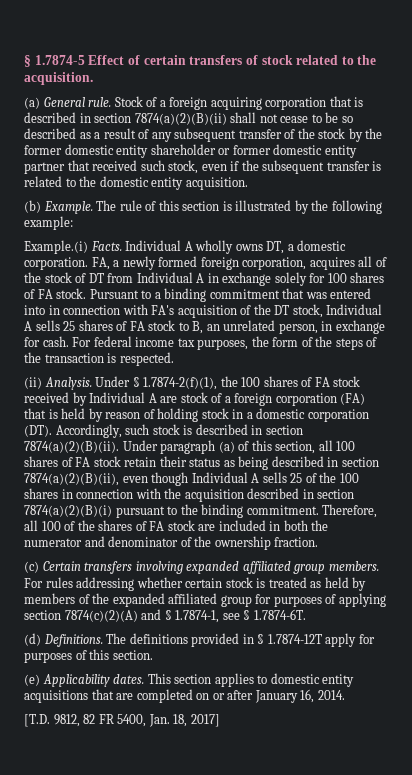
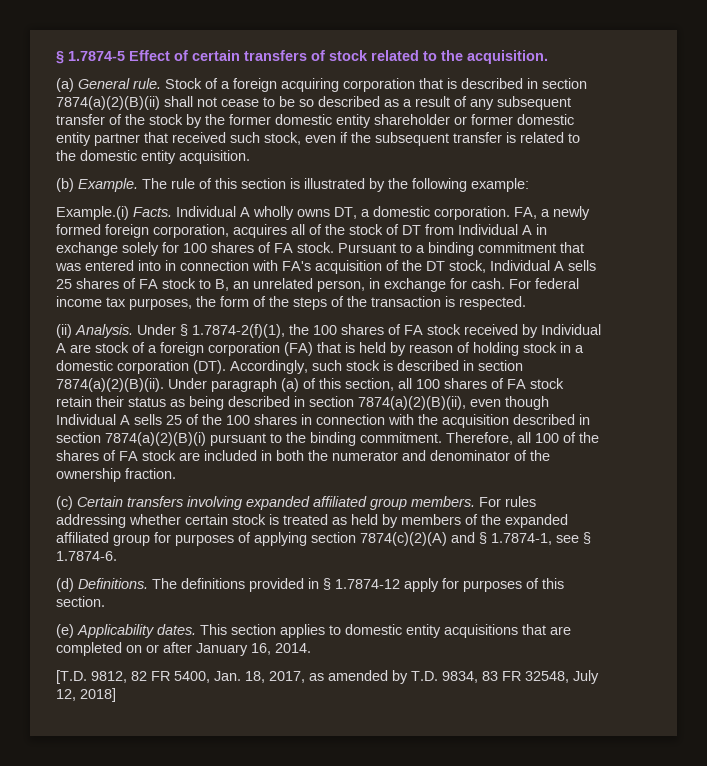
[253,609,306,620] 1.7874-6T. -> [56,551,117,561] 1.7874-6.
[267,634,322,644] 1.7874-12T -> [335,579,400,589] 1.7874-12
[190,714,220,727] 2017] -> [269,670,599,684] [56,688,116,702] 2017, as amended by T.D. 9834, 83 FR 32548, July 12, 2018]

